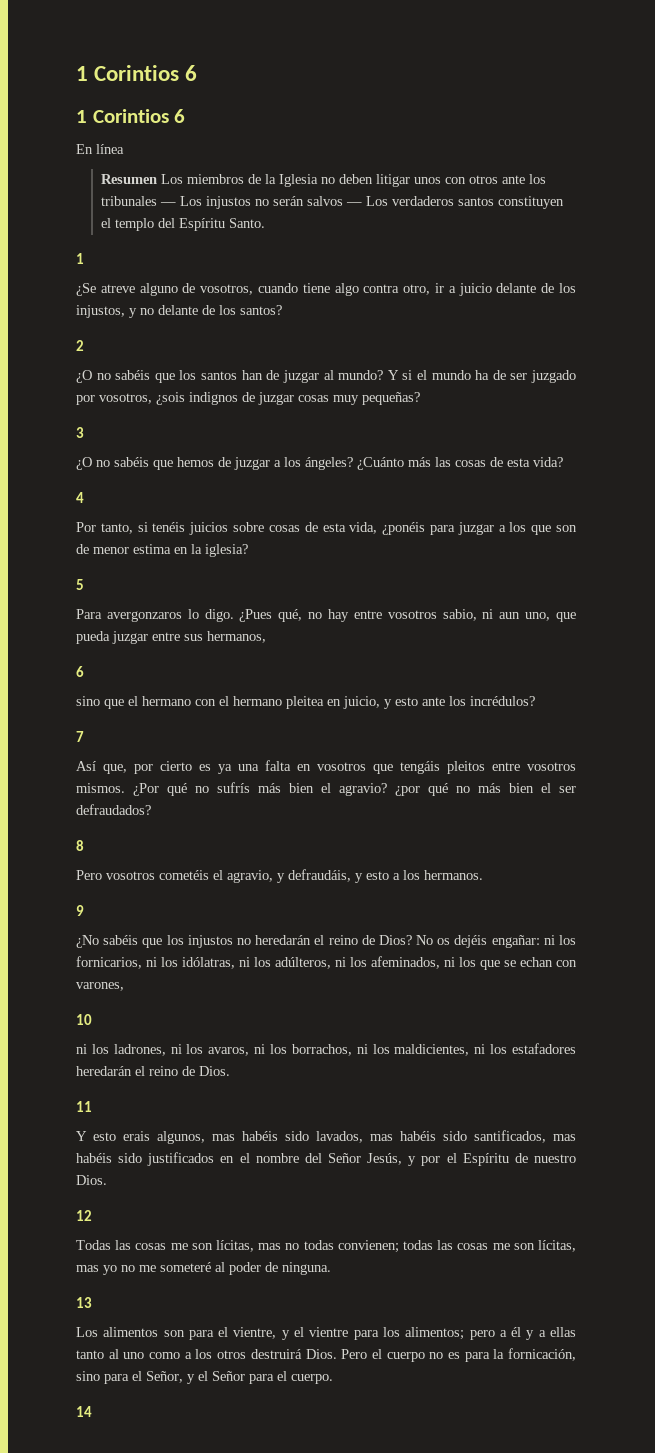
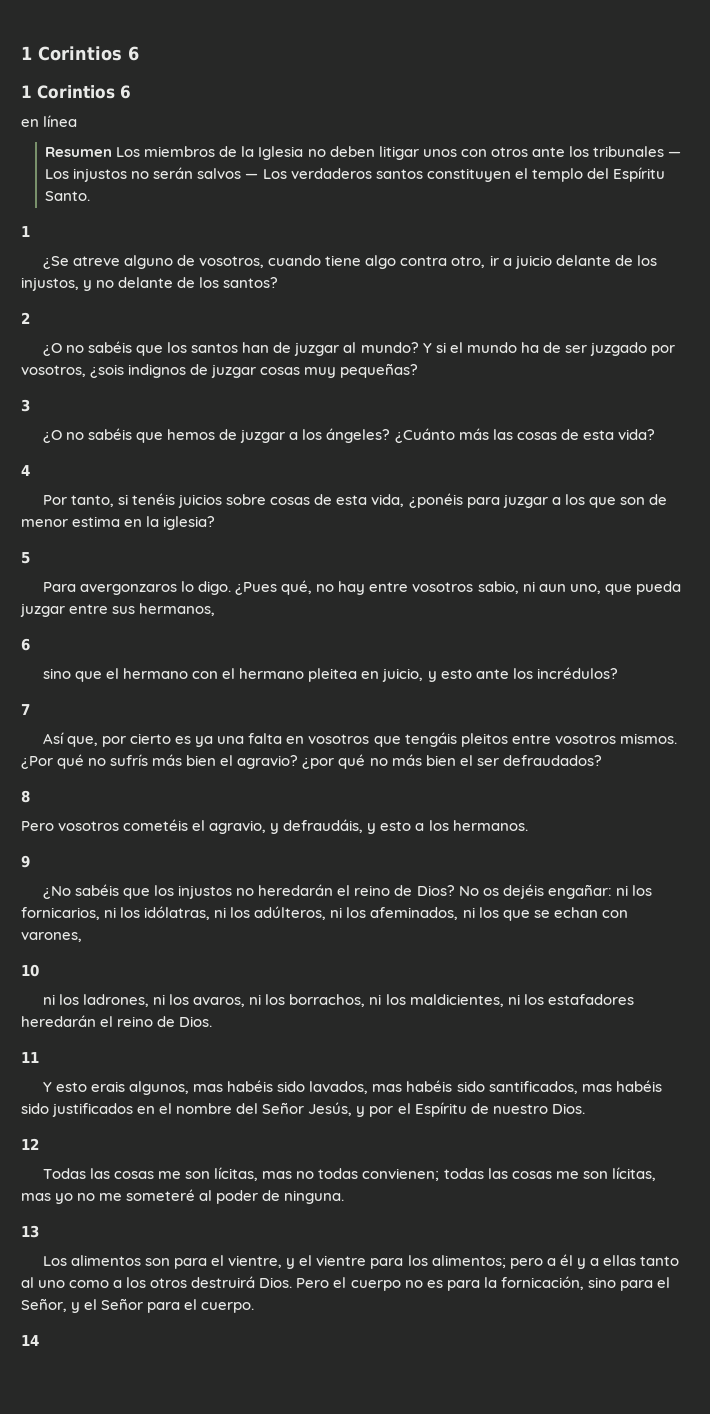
[76,144,93,154] En -> [21,119,39,127] en

